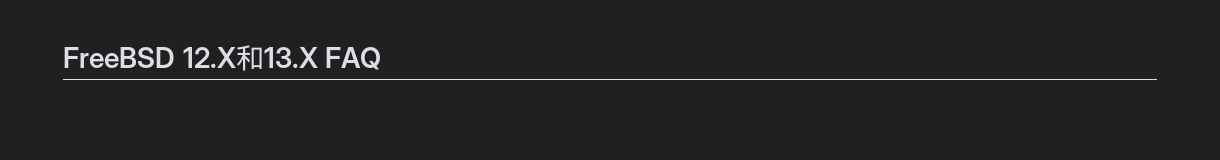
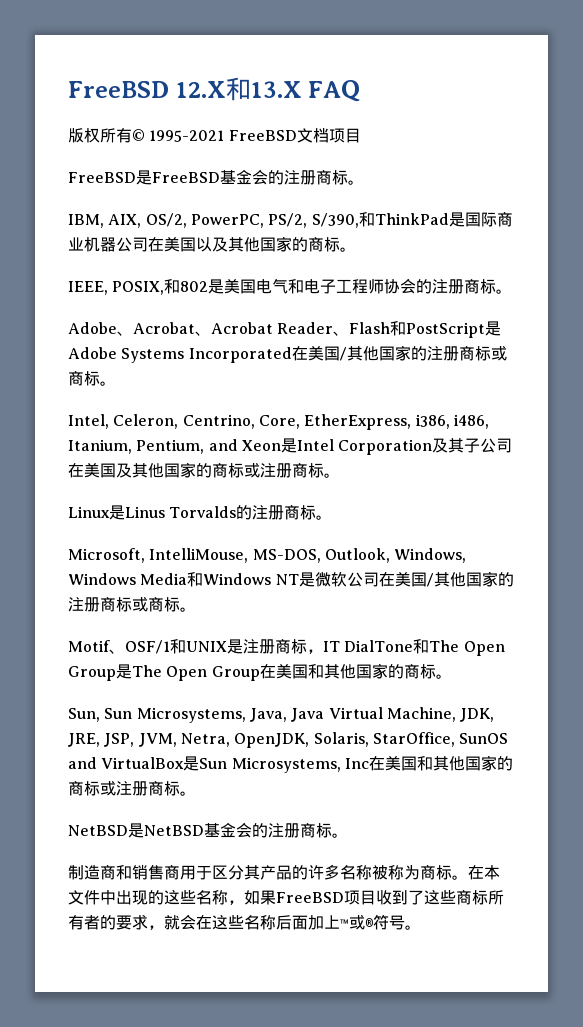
(382, 58) none -> [68,128,361,143] [68,169,364,185] [68,212,513,228] [68,236,356,252] [68,278,513,295] [68,321,502,338] [68,345,507,363] [68,371,116,386] [68,414,489,430] [68,438,513,455] [68,462,340,478] [68,505,333,520] [68,548,467,563] [68,571,514,587] [68,597,196,612] [68,639,505,656] [68,663,452,681] [68,707,495,723] [68,732,509,748] [68,755,513,773] [68,781,196,796] [68,822,348,838] [68,864,500,880] [68,890,504,905] [68,914,421,930] // 版权所有© 1995-2021 FreeBSD文档项目 // FreeBSD是FreeBSD基金会的注册商标。 // IBM, AIX, OS/2, PowerPC, PS/2, S/390,和ThinkPad是国际商业机器公司在美国以及其他国家的商标。 // IEEE, POSIX,和802是美国电气和电子工程师协会的注册商标。 // Adobe、Acrobat、Acrobat Reader、Flash和PostScript是Adobe Systems Incorporated在美国/其他国家的注册商标或商标。 // Intel, Celeron, Centrino, Core, EtherExpress, i386, i486, Itanium, Pentium, and Xeon是Intel Corporation及其子公司在美国及其他国家的商标或注册商标。 // Linux是Linus Torvalds的注册商标。 // Microsoft, IntelliMouse, MS-DOS, Outlook, Windows, Windows Media和Windows NT是微软公司在美国/其他国家的注册商标或商标。 // Motif、OSF/1和UNIX是注册商标，IT DialTone和The Open Group是The Open Group在美国和其他国家的商标。 // Sun, Sun Microsystems, Java, Java Virtual Machine, JDK, JRE, JSP, JVM, Netra, OpenJDK, Solaris, StarOffice, SunOS and VirtualBox是Sun Microsystems, Inc在美国和其他国家的商标或注册商标。 // NetBSD是NetBSD基金会的注册商标。 // 制造商和销售商用于区分其产品的许多名称被称为商标。在本文件中出现的这些名称，如果FreeBSD项目收到了这些商标所有者的要求，就会在这些名称后面加上™或®符号。

